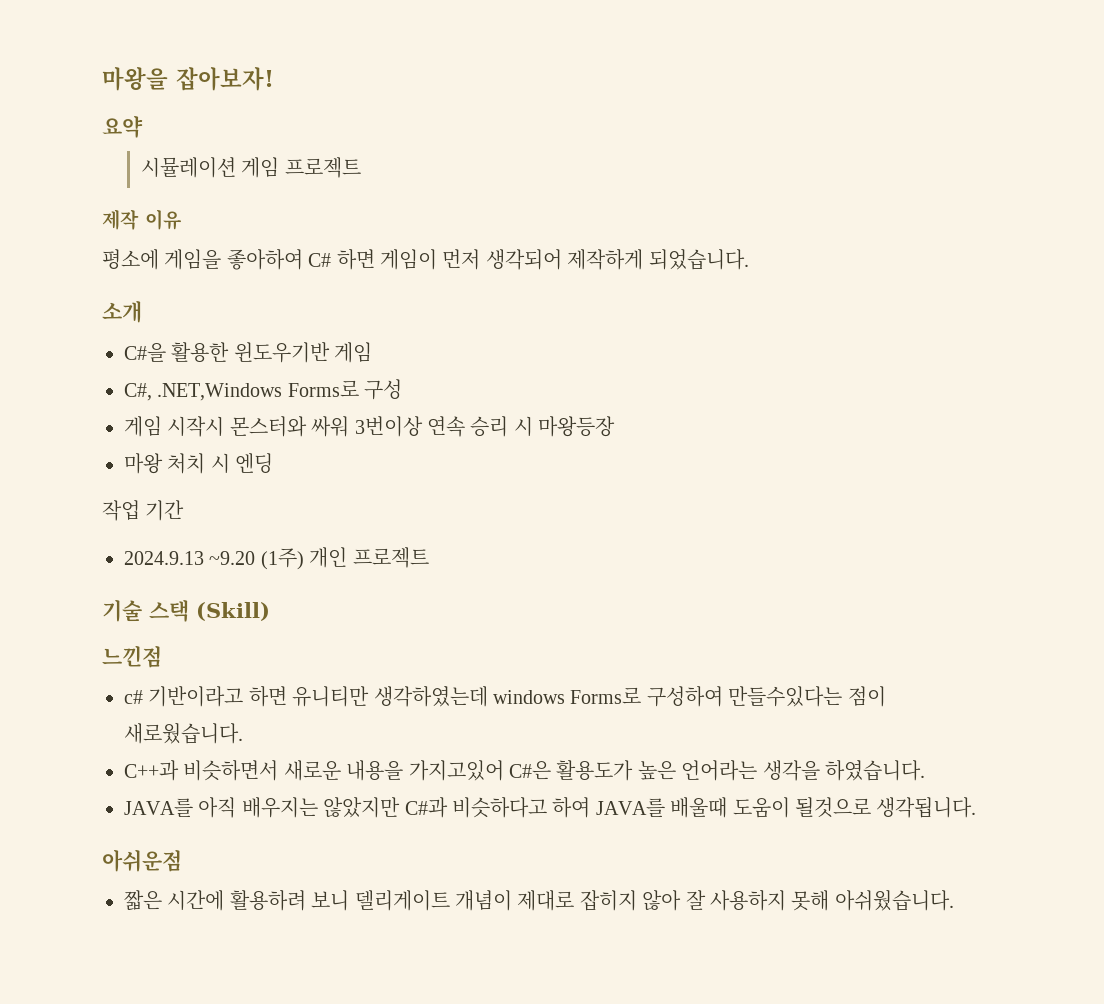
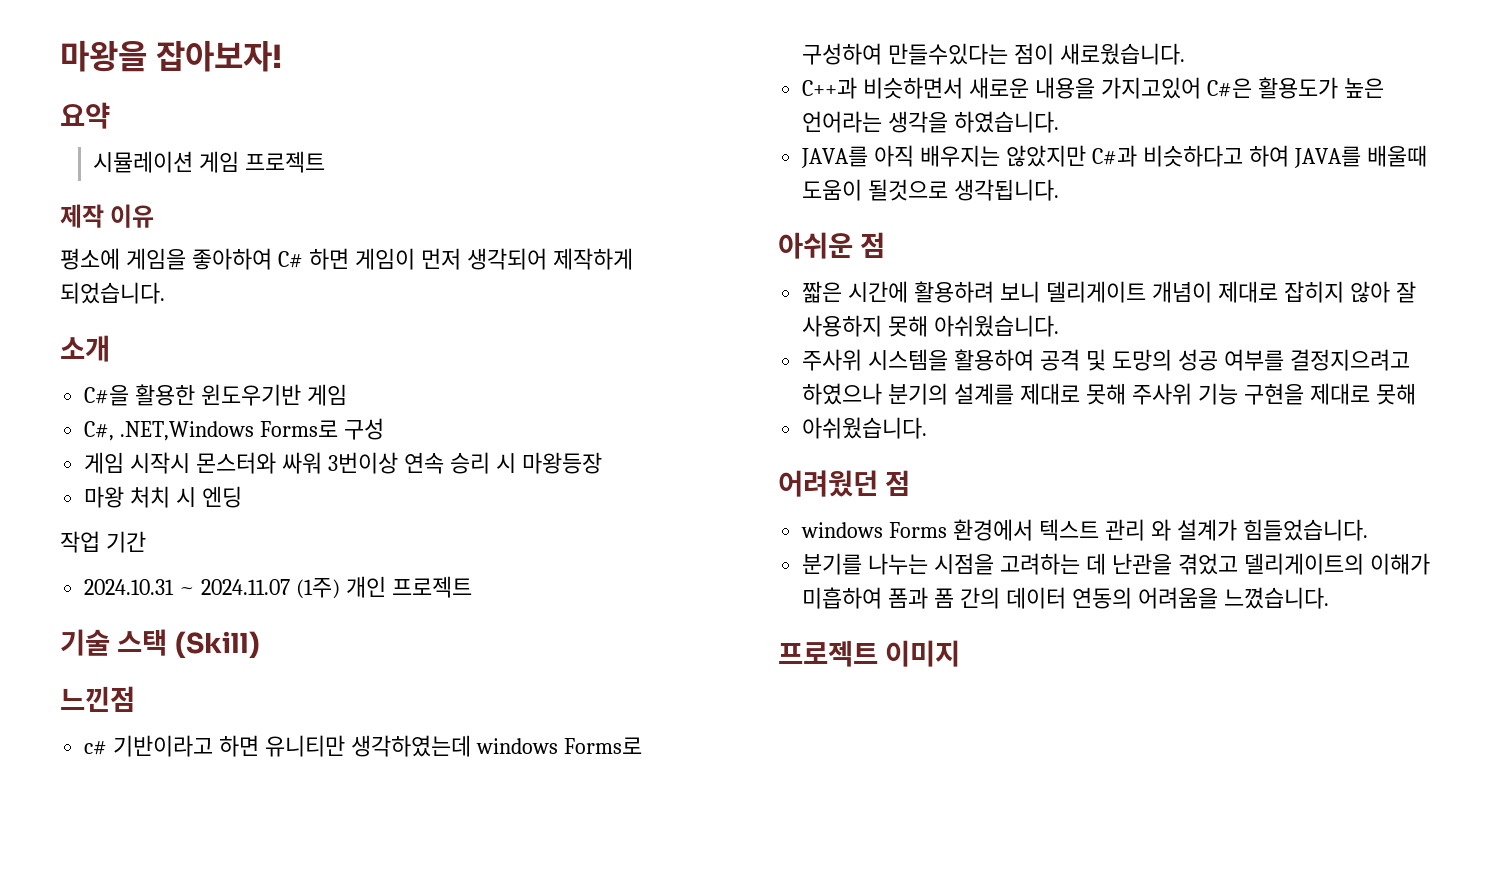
[124,551,256,565] 2024.9.13 ~9.20 -> [84,579,291,595] 2024.10.31 ~ 2024.11.07
[102,849,182,872] 아쉬운점 -> [778,232,886,259] 아쉬운 점
(954, 900) none -> [802,349,1410,371] [802,383,1416,405] [802,417,928,439] [778,470,911,497] [801,519,1368,541] [802,553,1430,575] [802,587,1329,609] [778,640,961,667] // 주사위 시스템을 활용하여 공격 및 도망의 성공 여부를 결정지으려고 하였으나 분기의 설계를 제대로 못해 주사위 기능 구현을 제대로 못해 // 아쉬웠습니다. // 어려웠던 점 // windows Forms 환경에서 텍스트 관리 와 설계가 힘들었습니다. // 분기를 나누는 시점을 고려하는 데 난관을 겪었고 델리게이트의 이해가 미흡하여 폼과 폼 간의 데이터 연동의 어려움을 느꼈습니다. // 프로젝트 이미지

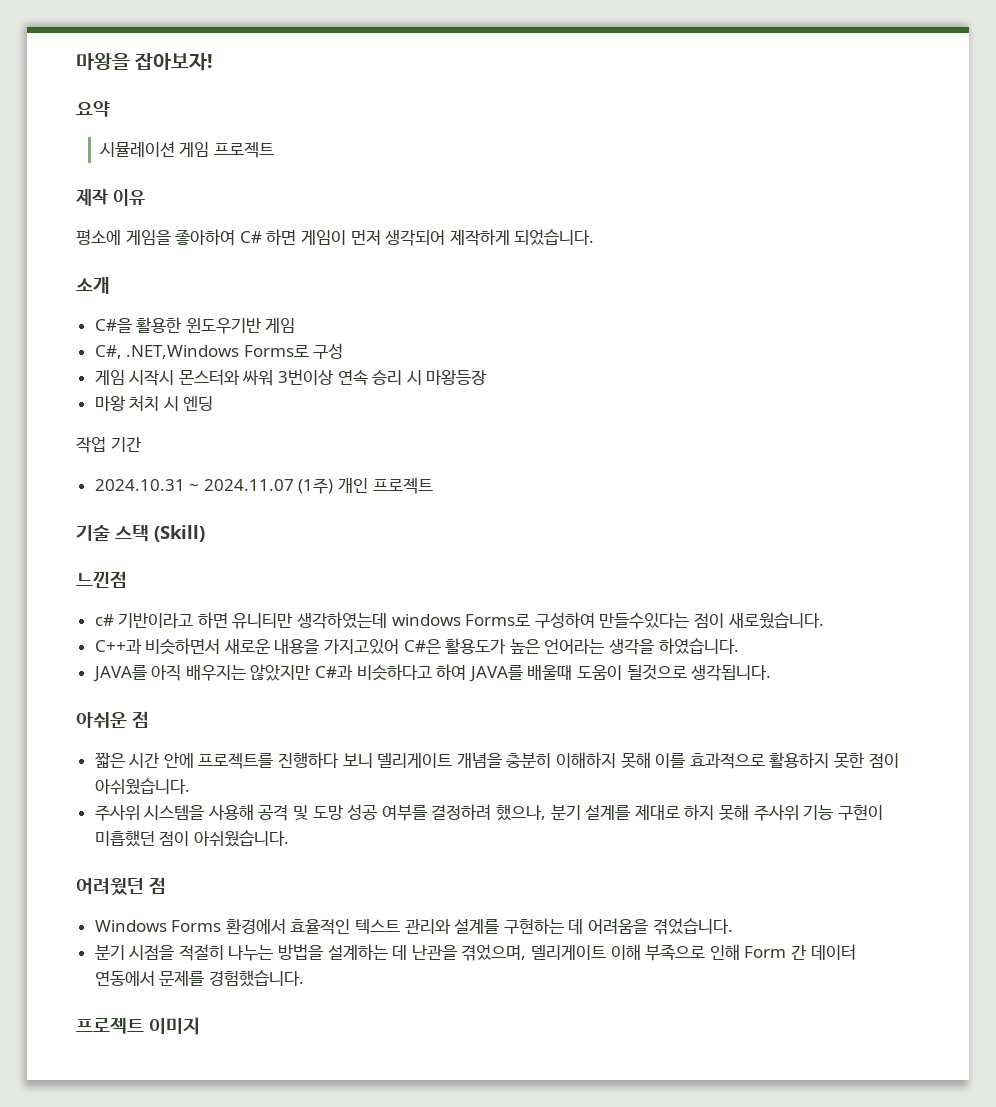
[848,281,1416,303] [802,315,929,337] 시간에 활용하려 보니 델리게이트 개념이 제대로 잡히지 않아 잘 사용하지 못해 -> [129,752,899,769] 시간 안에 프로젝트를 진행하다 보니 델리게이트 개념을 충분히 이해하지 못해 이를 효과적으로 활용하지 못한 점이
[954,349,1035,371] 활용하여 -> [207,804,254,820] 사용해
[1111,349,1172,371] 도망의 -> [312,805,343,820] 도망
[1289,349,1410,371] [802,383,949,405] 결정지으려고 하였으나 분기의 -> [431,804,581,821] 결정하려 했으나, 분기
(1081, 394) none -> [684,804,715,820] 하지
[1243,383,1416,405] 구현을 제대로 못해 // -> [837,805,883,820] [94,830,190,847] 구현이 미흡했던 점이
[801,522,884,538] windows -> [94,920,167,932] Windows
[1039,519,1368,541] [802,553,1430,575] [802,587,1329,609] 텍스트 관리 와 설계가 힘들었습니다. // 분기를 나누는 시점을 고려하는 데 난관을 겪었고 델리게이트의 이해가 미흡하여 폼과 폼 간의 데이터 연동의 어려움을 느꼈습니다. -> [290,918,733,935] [94,944,856,961] [94,970,304,987] 효율적인 텍스트 관리와 설계를 구현하는 데 어려움을 겪었습니다. // 분기 시점을 적절히 나누는 방법을 설계하는 데 난관을 겪었으며, 델리게이트 이해 부족으로 인해 Form 간 데이터 연동에서 문제를 경험했습니다.

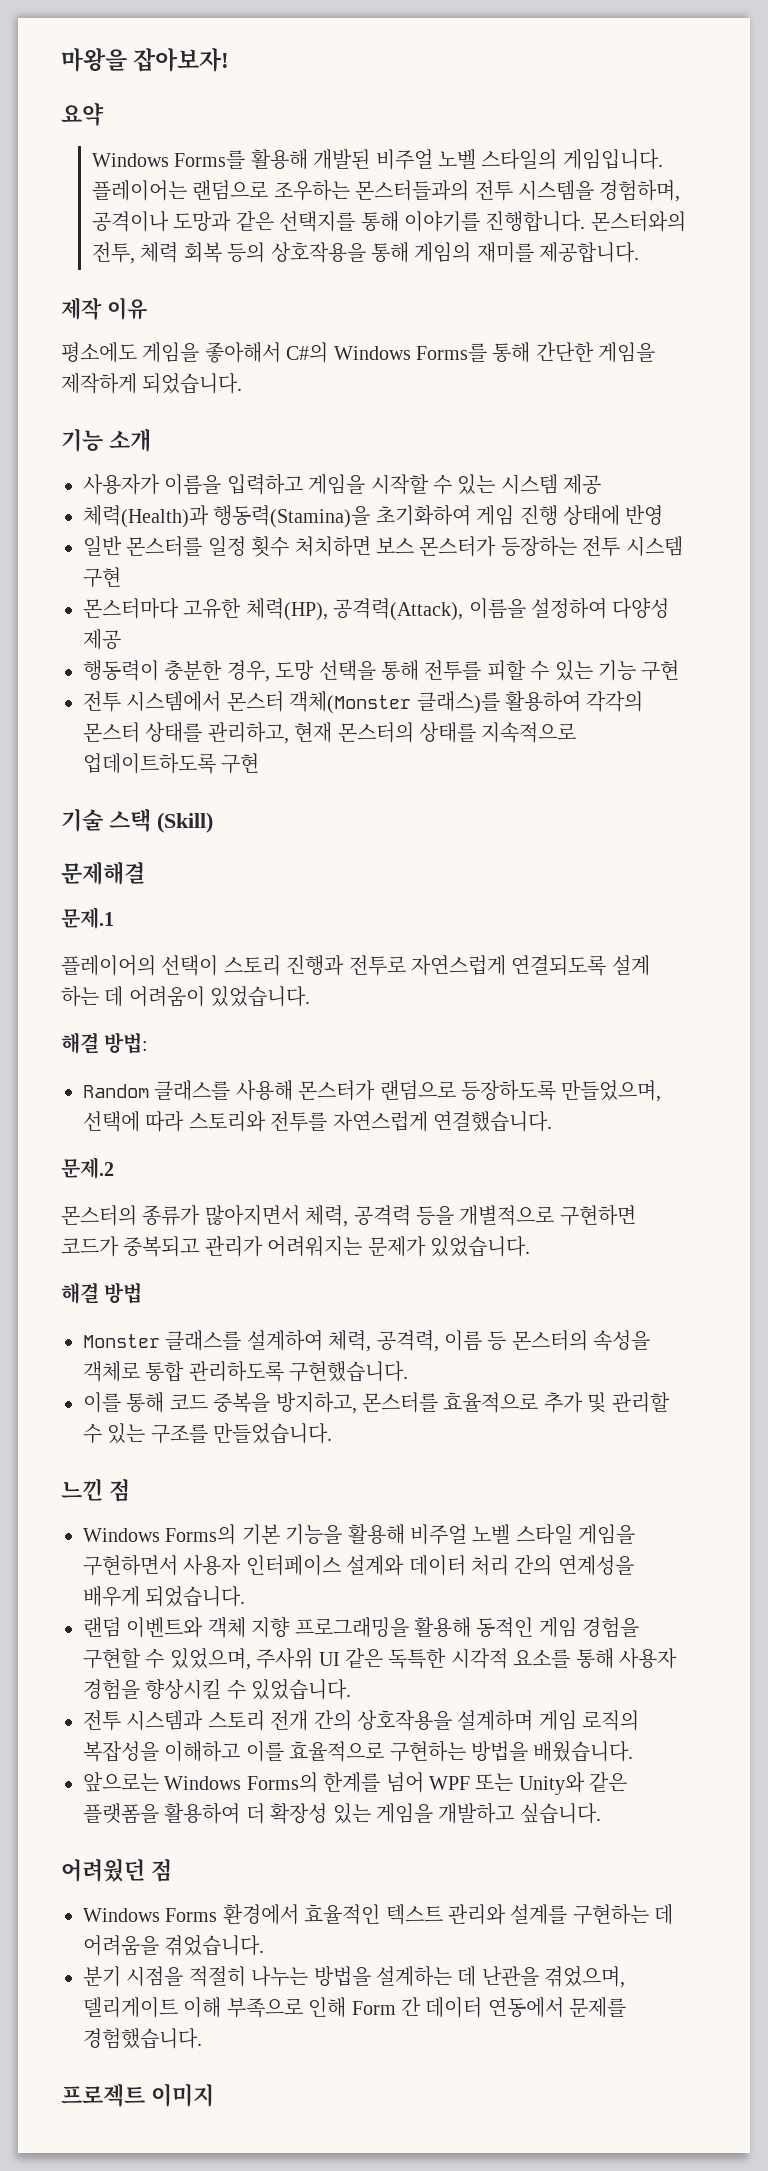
[99,141,275,158] [76,189,145,206] [76,229,446,246] 시뮬레이션 게임 프로젝트 // 제작 이유 // 평소에 게임을 좋아하여 C# 하면 게임이 먼저 생각되어 -> [91,149,663,170] [91,180,681,202] [91,211,686,232] [91,242,640,264] [61,297,147,320] [61,342,656,363] Windows Forms를 활용해 개발된 비주얼 노벨 스타일의 게임입니다. 플레이어는 랜덤으로 조우하는 몬스터들과의 전투 시스템을 경험하며, 공격이나 도망과 같은 선택지를 통해 이야기를 진행합니다. 몬스터와의 전투, 체력 회복 등의 상호작용을 통해 게임의 재미를 제공합니다. // 제작 이유 // 평소에도 게임을 좋아해서 C#의 Windows Forms를 통해 간단한 게임을
(595, 237) none -> [61,428,103,452] 기능
[94,317,296,334] [94,343,344,359] [94,369,487,386] [94,395,214,411] [76,437,141,453] [94,478,433,494] [76,525,205,542] [76,571,127,588] [94,612,824,629] [94,638,739,655] [92,664,772,682] [76,711,149,728] [94,752,899,769] [94,778,190,795] [94,804,883,821] [94,830,289,847] C#을 활용한 윈도우기반 게임 // C#, .NET,Windows Forms로 구성 // 게임 시작시 몬스터와 싸워 3번이상 연속 승리 시 마왕등장 // 마왕 처치 시 엔딩 // 작업 기간 // 2024.10.31 ~ 2024.11.07 (1주) 개인 프로젝트 // 기술 스택 (Skill) // 느낀점 // c# 기반이라고 하면 유니티만 생각하였는데 windows Forms로 구성하여 만들수있다는 점이 새로웠습니다. // C++과 비슷하면서 새로운 내용을 가지고있어 C#은 활용도가 높은 언어라는 생각을 하였습니다. // JAVA를 아직 배우지는 않았지만 C#과 비슷하다고 하여 JAVA를 배울때 도움이 될것으로 생각됩니다. // 아쉬운 점 // 짧은 시간 안에 프로젝트를 진행하다 보니 델리게이트 개념을 충분히 이해하지 못해 이를 효과적으로 활용하지 못한 점이 아쉬웠습니다. // 주사위 시스템을 사용해 공격 및 도망 성공 여부를 결정하려 했으나, 분기 설계를 제대로 하지 못해 주사위 기능 구현이 미흡했던 점이 아쉬웠습니다. -> [83,474,602,495] [83,505,664,528] [83,536,683,557] [83,567,121,588] [83,598,670,621] [83,629,121,650] [83,660,680,682] [83,691,644,714] [83,722,577,744] [83,753,260,774] [61,808,213,833] [61,862,145,885] [61,907,114,929] [61,955,650,976] [61,986,311,1007] [61,1032,149,1054] [83,1080,662,1102] [83,1111,552,1132] [61,1157,114,1179] [61,1205,636,1227] [61,1236,530,1257] [61,1282,143,1304] [83,1330,651,1352] [83,1361,409,1382] [83,1392,670,1414] [83,1423,333,1444] [61,1478,130,1502] [83,1524,636,1545] [83,1555,634,1576] [83,1586,246,1607] [83,1617,640,1638] [83,1648,677,1670] [83,1679,352,1700] [83,1710,640,1731] [83,1740,634,1762] [83,1772,628,1795] [83,1803,601,1824] 사용자가 이름을 입력하고 게임을 시작할 수 있는 시스템 제공 // 체력(Health)과 행동력(Stamina)을 초기화하여 게임 진행 상태에 반영 // 일반 몬스터를 일정 횟수 처치하면 보스 몬스터가 등장하는 전투 시스템 구현 // 몬스터마다 고유한 체력(HP), 공격력(Attack), 이름을 설정하여 다양성 제공 // 행동력이 충분한 경우, 도망 선택을 통해 전투를 피할 수 있는 기능 구현 // 전투 시스템에서 몬스터 객체(Monster 클래스)를 활용하여 각각의 몬스터 상태를 관리하고, 현재 몬스터의 상태를 지속적으로 업데이트하도록 구현 // 기술 스택 (Skill) // 문제해결 // 문제.1 // 플레이어의 선택이 스토리 진행과 전투로 자연스럽게 연결되도록 설계 하는 데 어려움이 있었습니다. // 해결 방법: // Random 클래스를 사용해 몬스터가 랜덤으로 등장하도록 만들었으며, 선택에 따라 스토리와 전투를 자연스럽게 연결했습니다. // 문제.2 // 몬스터의 종류가 많아지면서 체력, 공격력 등을 개별적으로 구현하면 코드가 중복되고 관리가 어려워지는 문제가 있었습니다. // 해결 방법 // Monster 클래스를 설계하여 체력, 공격력, 이름 등 몬스터의 속성을 객체로 통합 관리하도록 구현했습니다. // 이를 통해 코드 중복을 방지하고, 몬스터를 효율적으로 추가 및 관리할 수 있는 구조를 만들었습니다. // 느낀 점 // Windows Forms의 기본 기능을 활용해 비주얼 노벨 스타일 게임을 구현하면서 사용자 인터페이스 설계와 데이터 처리 간의 연계성을 배우게 되었습니다. // 랜덤 이벤트와 객체 지향 프로그래밍을 활용해 동적인 게임 경험을 구현할 수 있었으며, 주사위 UI 같은 독특한 시각적 요소를 통해 사용자 경험을 향상시킬 수 있었습니다. // 전투 시스템과 스토리 전개 간의 상호작용을 설계하며 게임 로직의 복잡성을 이해하고 이를 효율적으로 구현하는 방법을 배웠습니다. // 앞으로는 Windows Forms의 한계를 넘어 WPF 또는 Unity와 같은 플랫폼을 활용하여 더 확장성 있는 게임을 개발하고 싶습니다.

